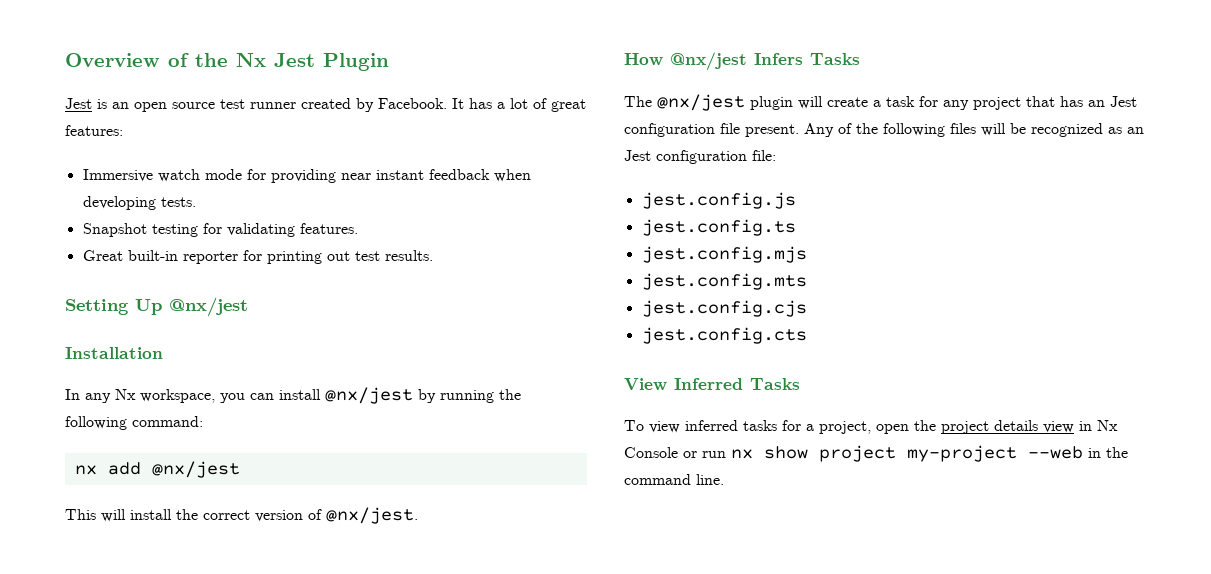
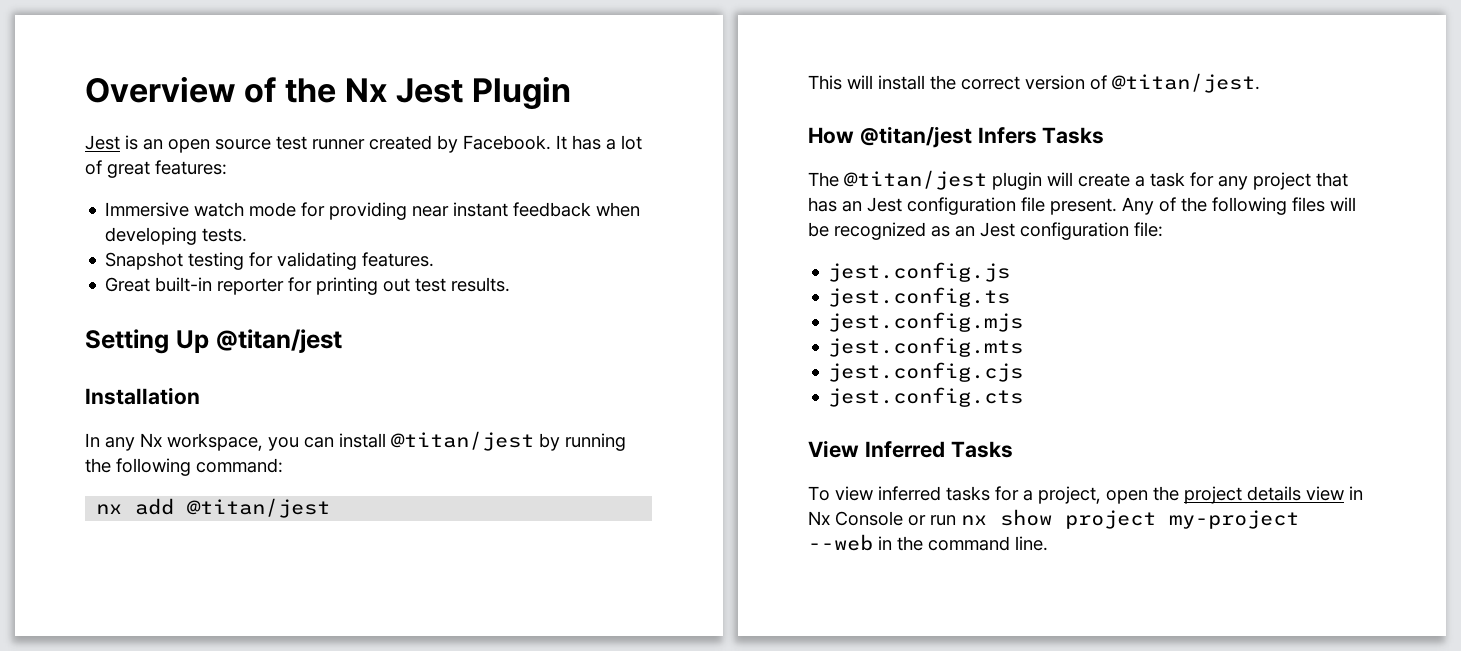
[169,297,248,317] @nx/jest -> [215,329,342,353] @titan/jest
[325,387,413,404] @nx/jest -> [391,431,534,451] @titan/jest
[151,461,240,478] @nx/jest -> [187,498,331,518] @titan/jest
[326,507,418,524] @nx/jest. -> [1112,73,1260,93] @titan/jest.
[670,52,747,71] @nx/jest -> [859,126,972,148] @titan/jest
[657,94,745,111] @nx/jest -> [844,170,987,190] @titan/jest

